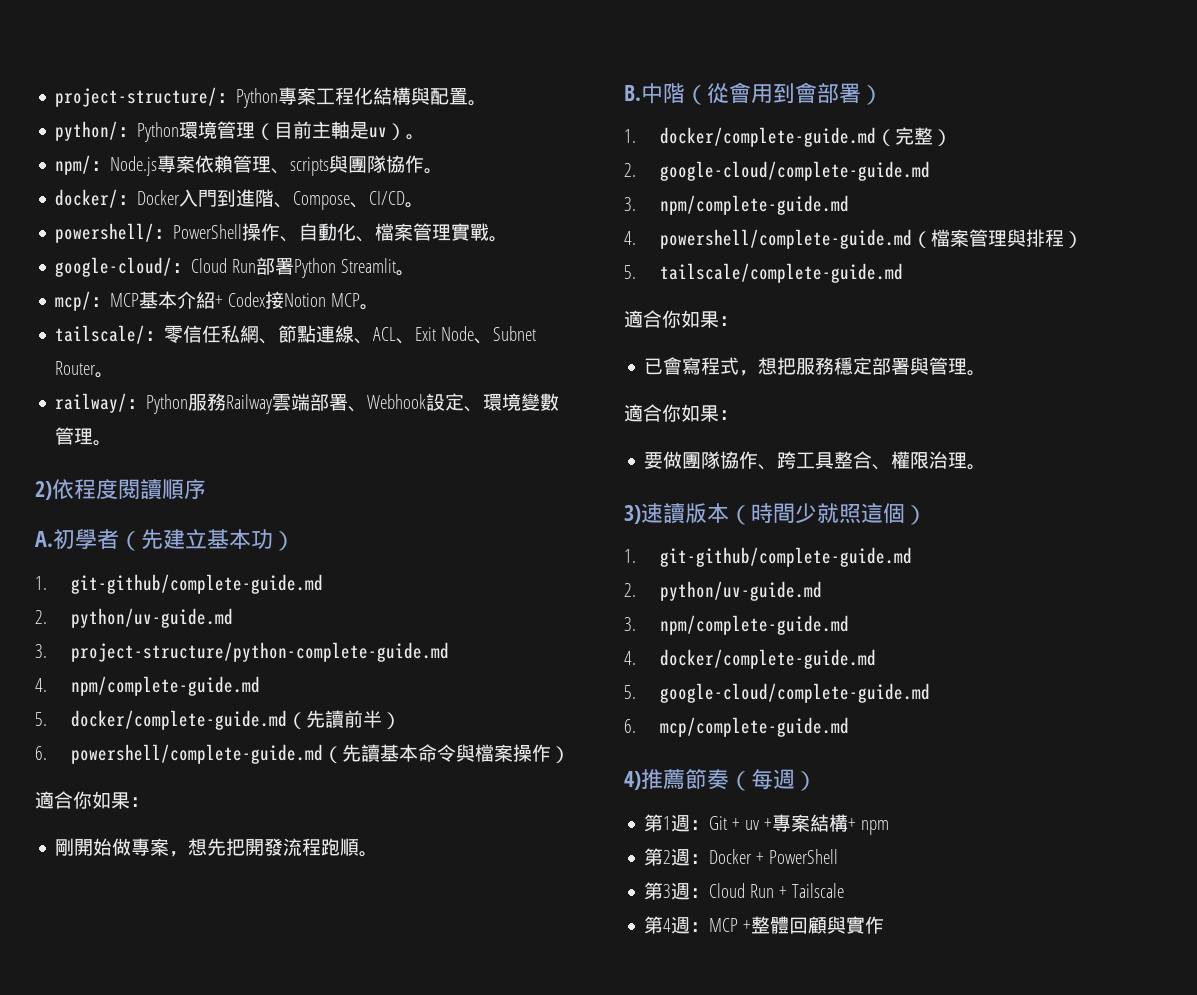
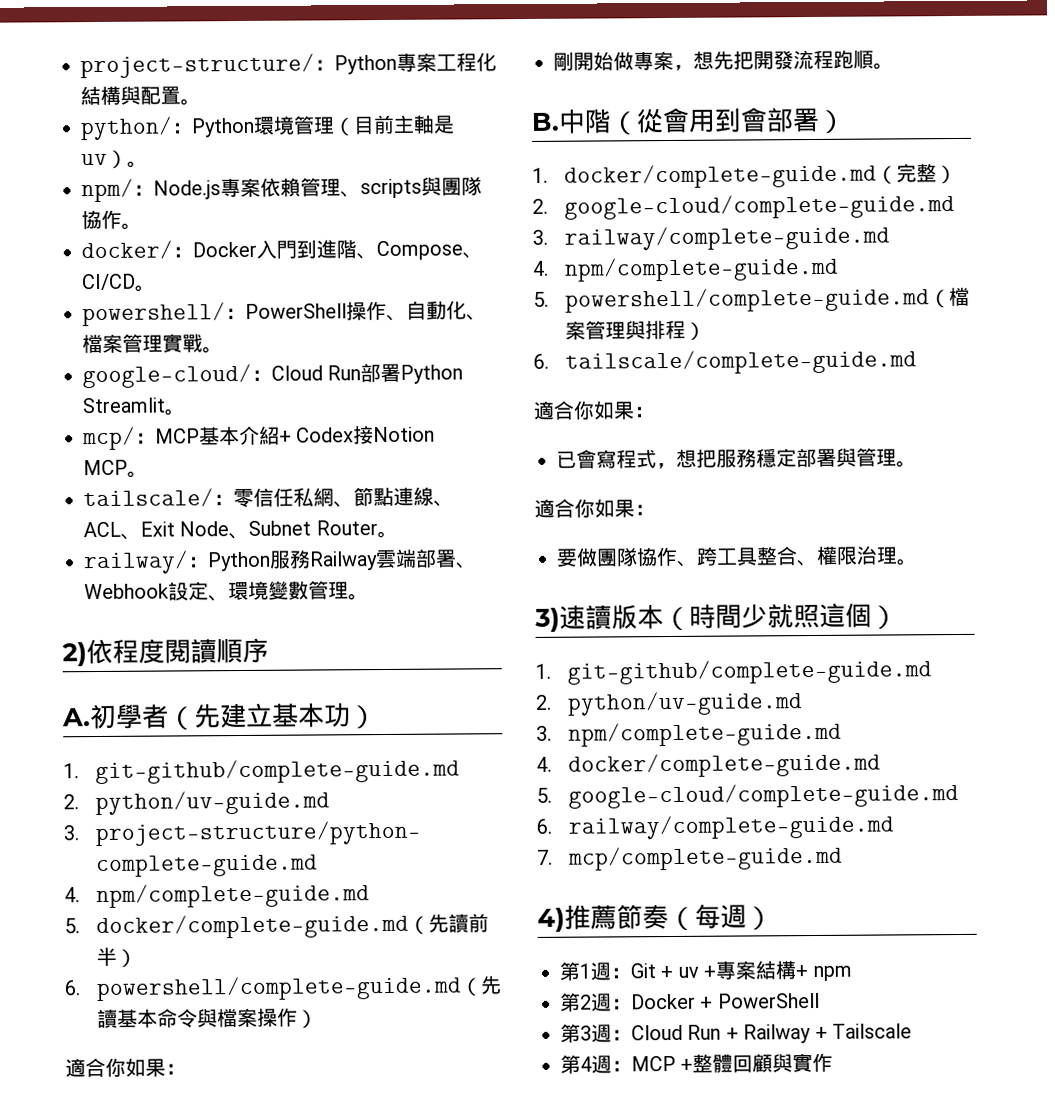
[659,195,849,215] [624,231,636,245] npm/complete-guide.md // 4. -> [563,225,890,251] [532,256,839,282] [533,291,549,307] railway/complete-guide.md // 4. npm/complete-guide.md // 5.
[624,265,636,279] 5. -> [533,353,549,369] 6.
(636, 726) none -> [567,814,894,840] [537,849,553,865] railway/complete-guide.md // 7.
(788, 891) none -> [743,1024,828,1044] Railway +

